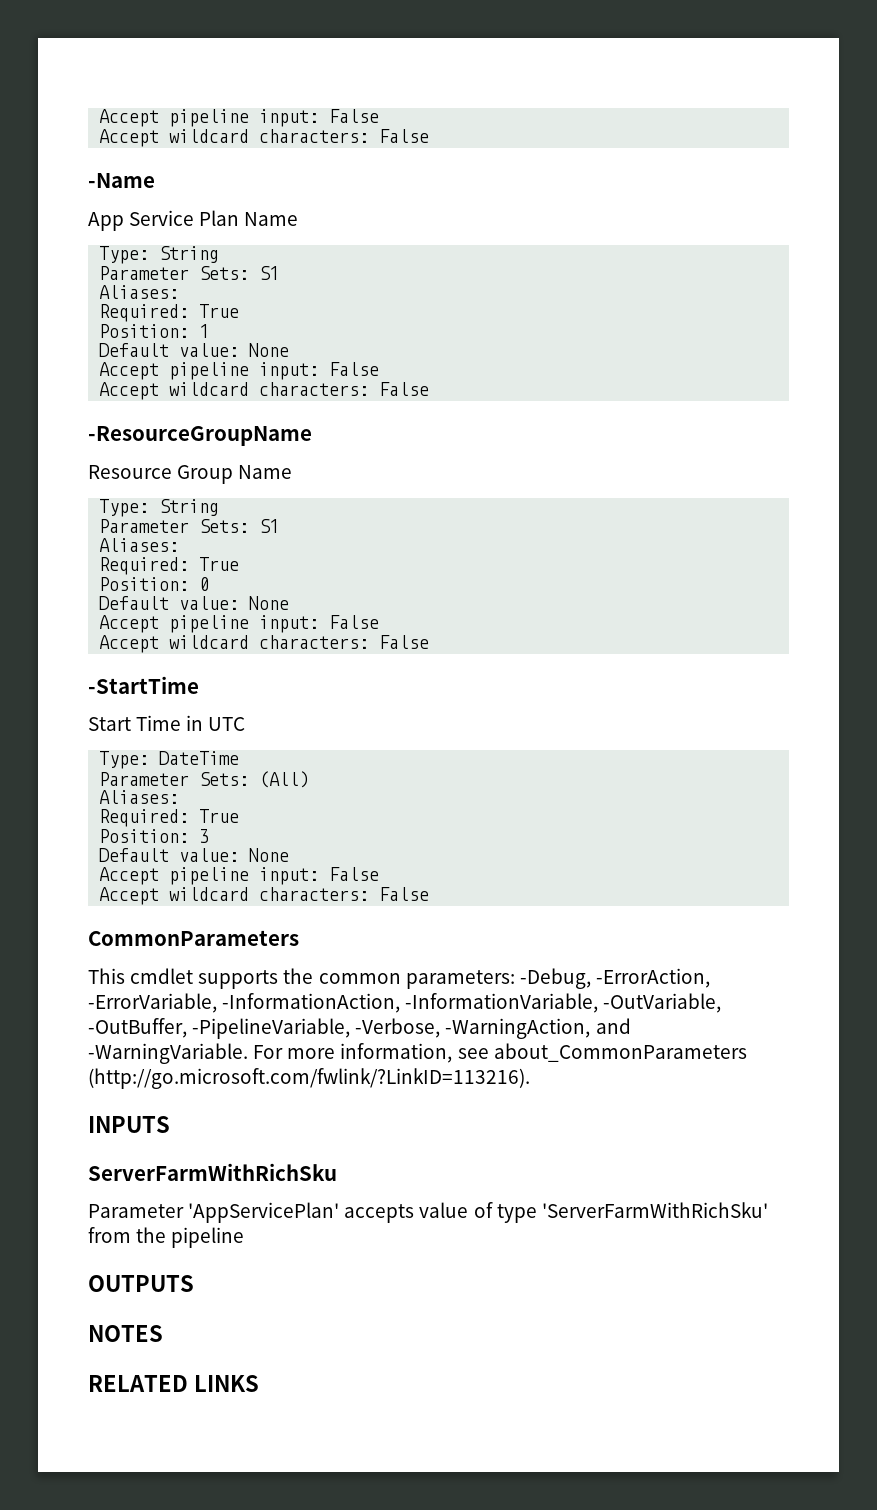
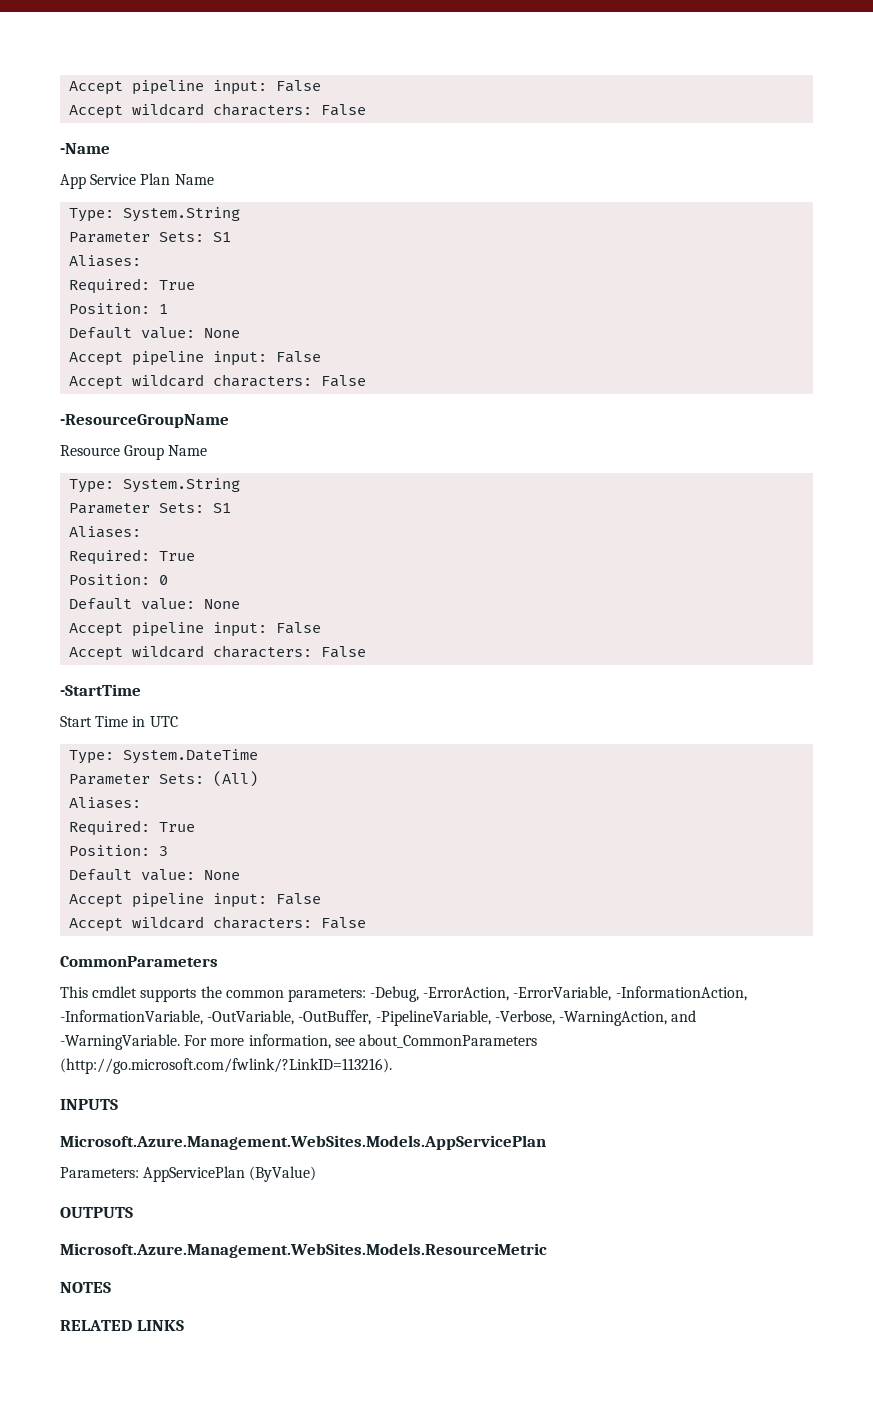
[159,246,220,263] String -> [123,207,241,222] System.String
[159,499,220,516] String -> [123,478,241,493] System.String
[159,751,240,765] DateTime -> [123,749,259,764] System.DateTime
[88,1163,337,1181] [88,1202,768,1223] [88,1227,245,1248] ServerFarmWithRichSku // Parameter 'AppServicePlan' accepts value of type 'ServerFarmWithRichSku' from the pipeline -> [60,1135,546,1150] [60,1166,317,1182] Microsoft.Azure.Management.WebSites.Models.AppServicePlan // Parameters: AppServicePlan (ByValue)
(194, 1283) none -> [60,1243,547,1258] // Microsoft.Azure.Management.WebSites.Models.ResourceMetric

